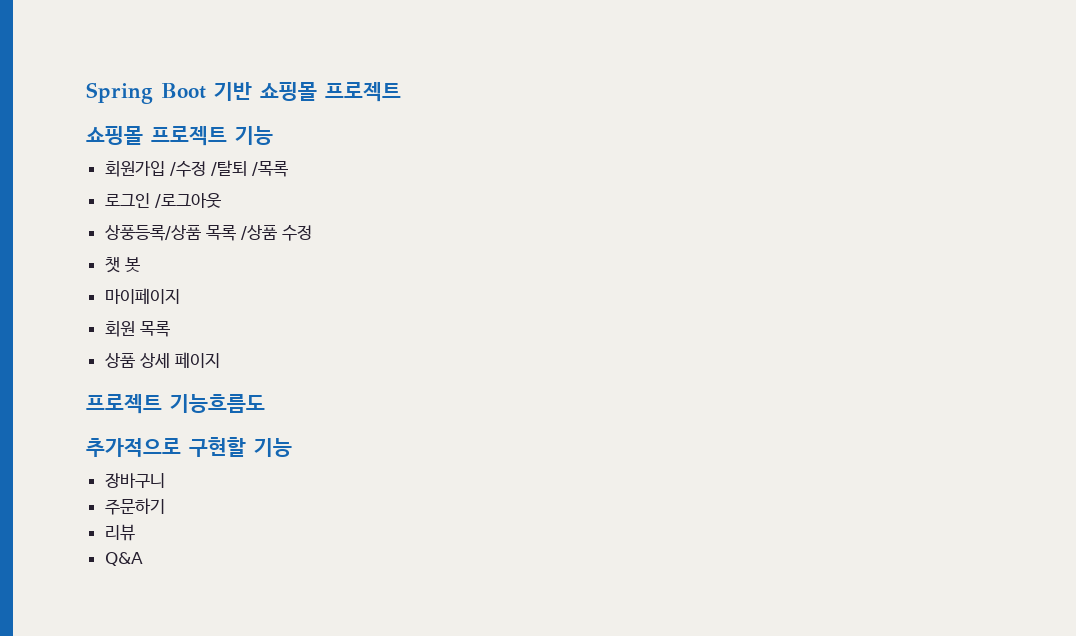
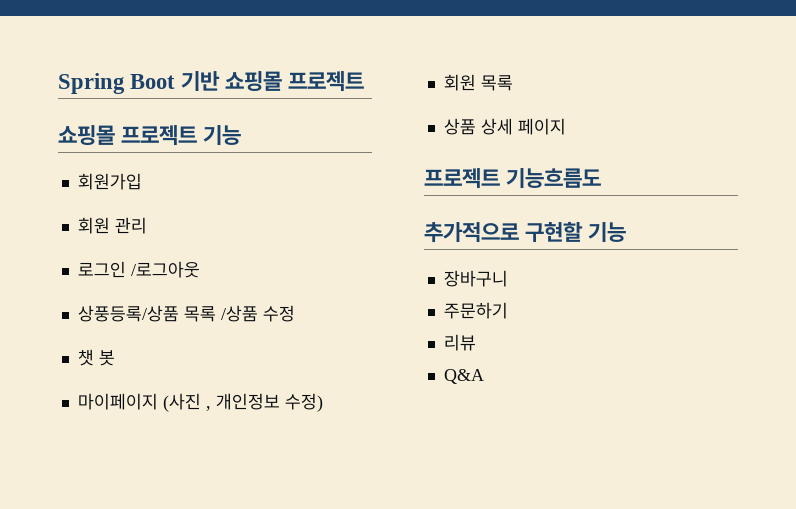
[169,160,288,177] /수정 /탈퇴 /목록 -> [77,217,147,234] // 회원 관리
(180, 296) none -> [162,393,323,412] (사진 , 개인정보 수정)

